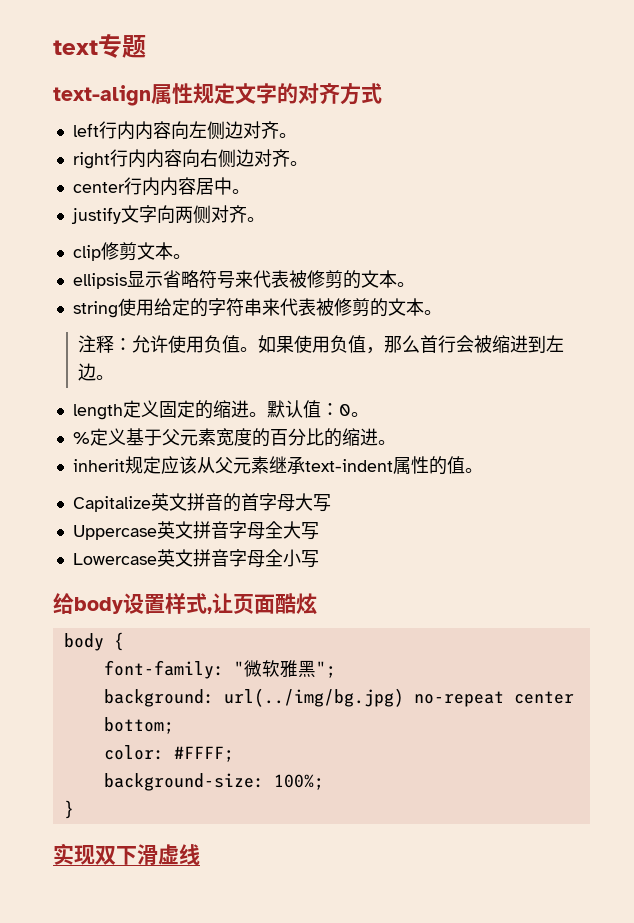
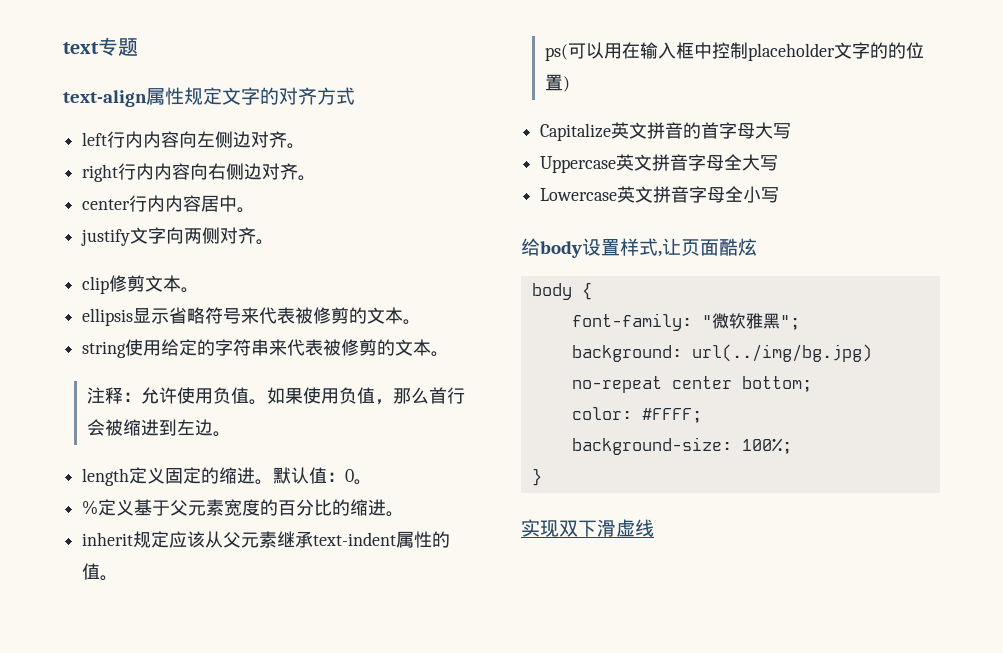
(483, 470) none -> [544,42,924,61] [544,74,570,92] // ps(可以用在输入框中控制placeholder文字的的位置)

